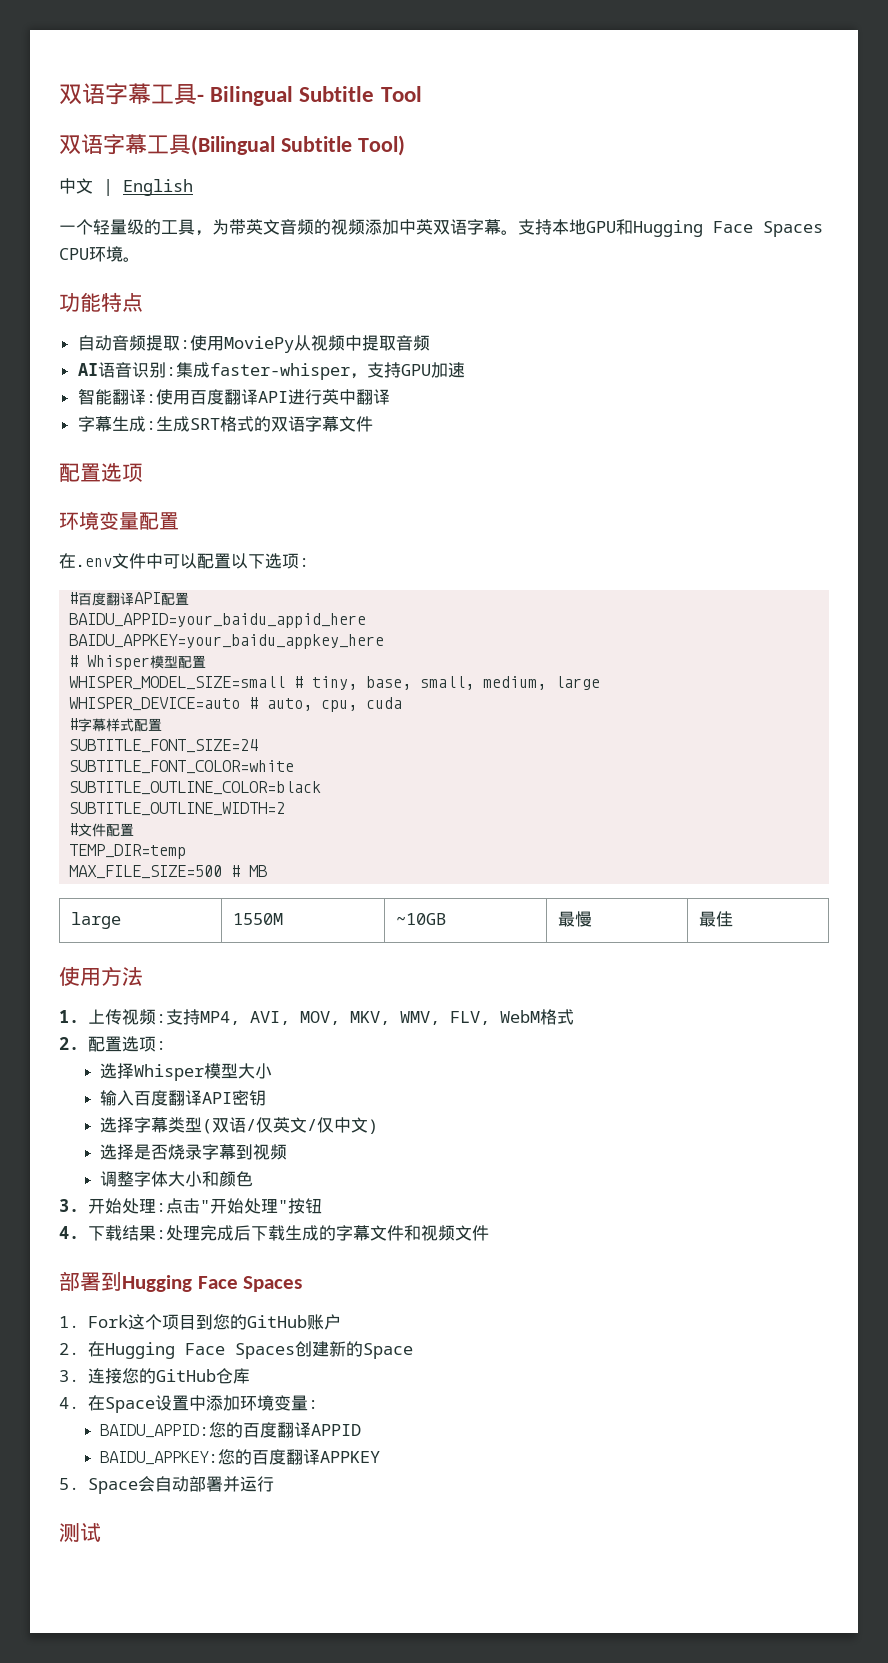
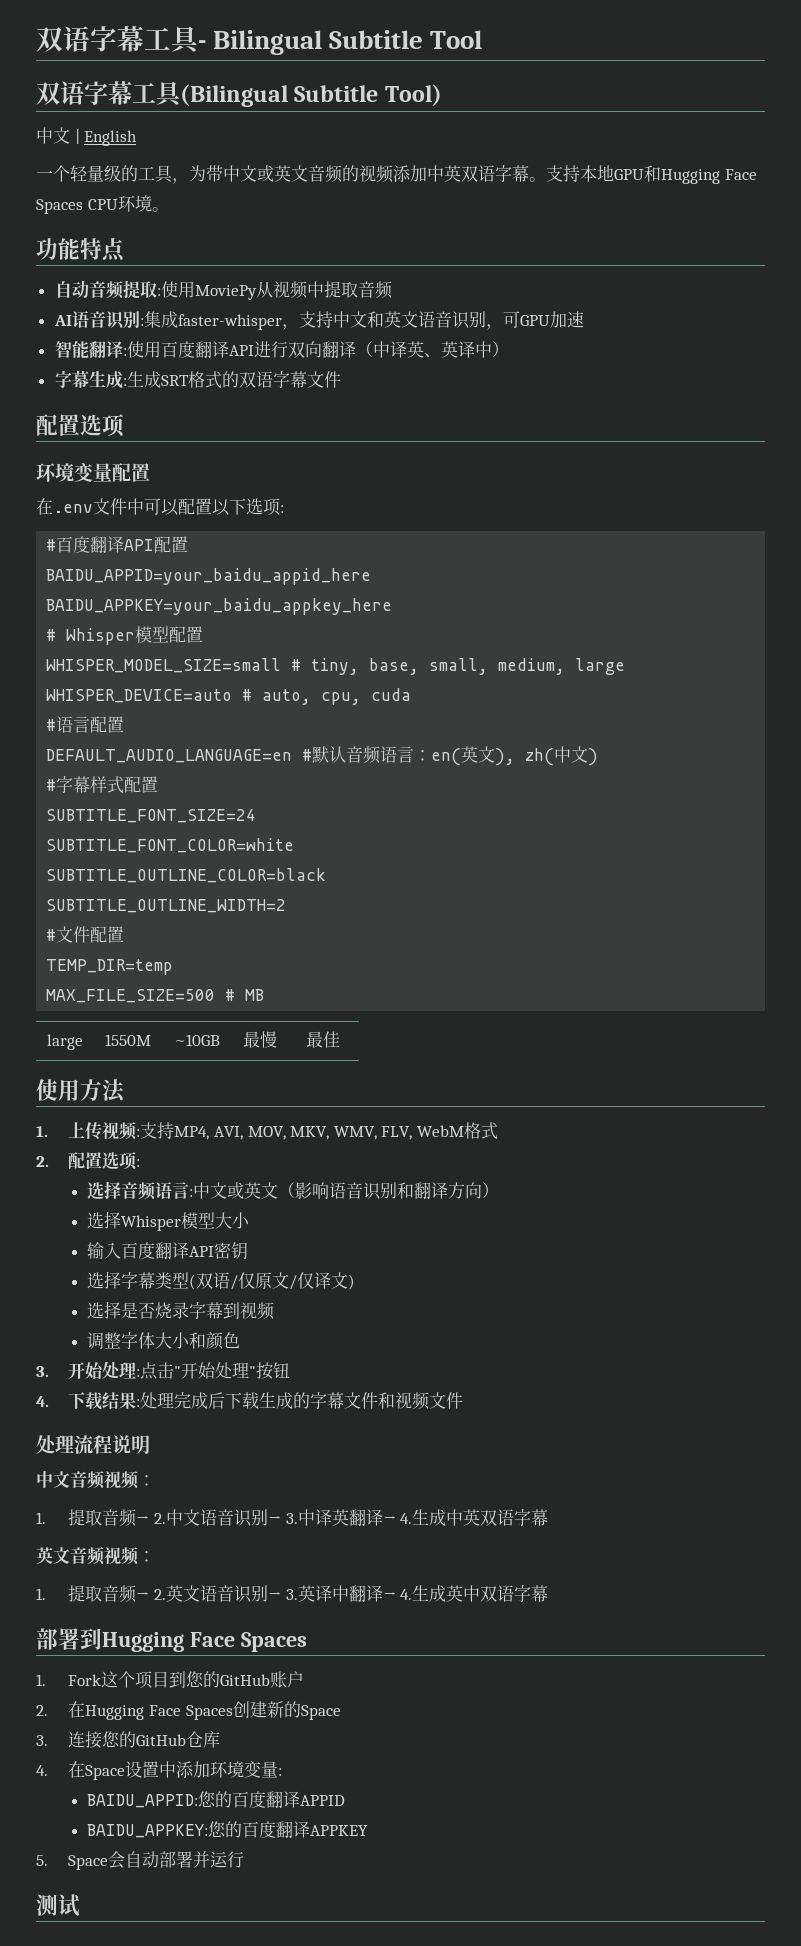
(246, 227) none -> [223,165,274,182] 中文或
(401, 370) none -> [332,311,520,330] 中文和英文语音识别，可
[321,389,390,405] 英中翻译 -> [287,341,509,358] 双向翻译（中译英、英译中）
(403, 703) none -> [46,716,125,733] [46,746,599,766] // #语言配置 // DEFAULT_AUDIO_LANGUAGE=en #默认音频语言：en(英文), zh(中文)
(166, 1045) none -> [87,1181,500,1200] // 选择音频语言:中文或英文（影响语音识别和翻译方向）
[273,1117,291,1133] 英 -> [255,1272,273,1289] 原
[334,1117,352,1133] 中 -> [314,1272,332,1289] 译
(489, 1233) none -> [36,1435,150,1454] [36,1471,155,1489] [36,1509,549,1527] [36,1547,155,1565] [36,1585,549,1603] // 处理流程说明 // 中文音频视频： // 1.提取音频→ 2.中文语音识别→ 3.中译英翻译→ 4.生成中英双语字幕 // 英文音频视频： // 1.提取音频→ 2.英文语音识别→ 3.英译中翻译→ 4.生成英中双语字幕

